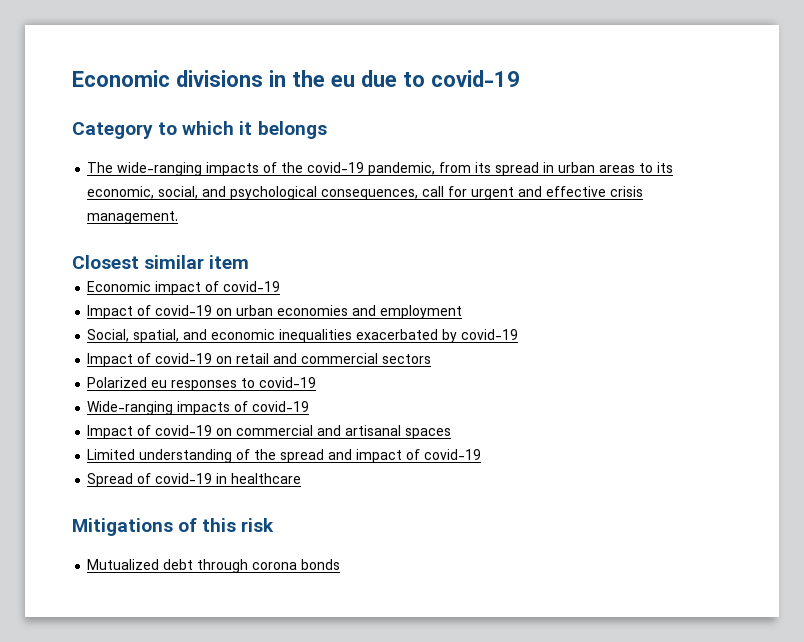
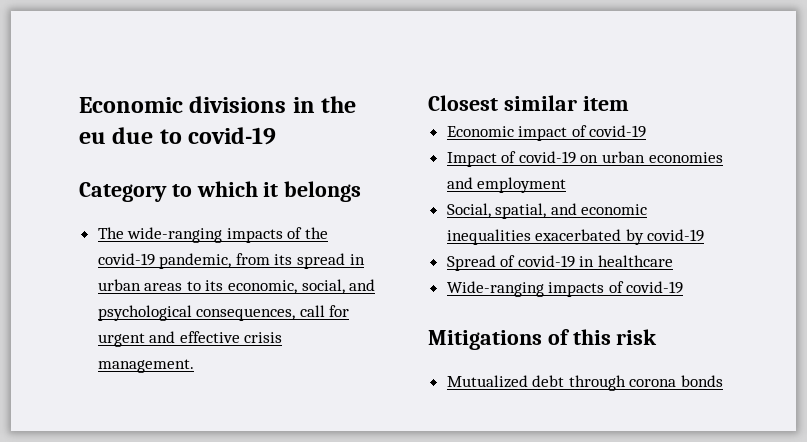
[87,353,432,367] [87,377,317,391] [87,401,310,415] [87,425,452,439] [87,449,482,463] [87,473,302,487] Impact of covid-19 on retail and commercial sectors // Polarized eu responses to covid-19 // Wide-ranging impacts of covid-19 // Impact of covid-19 on commercial and artisanal spaces // Limited understanding of the spread and impact of covid-19 // Spread of covid-19 in healthcare -> [446,255,674,271] [446,281,684,297] Spread of covid-19 in healthcare // Wide-ranging impacts of covid-19

